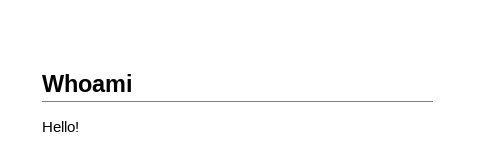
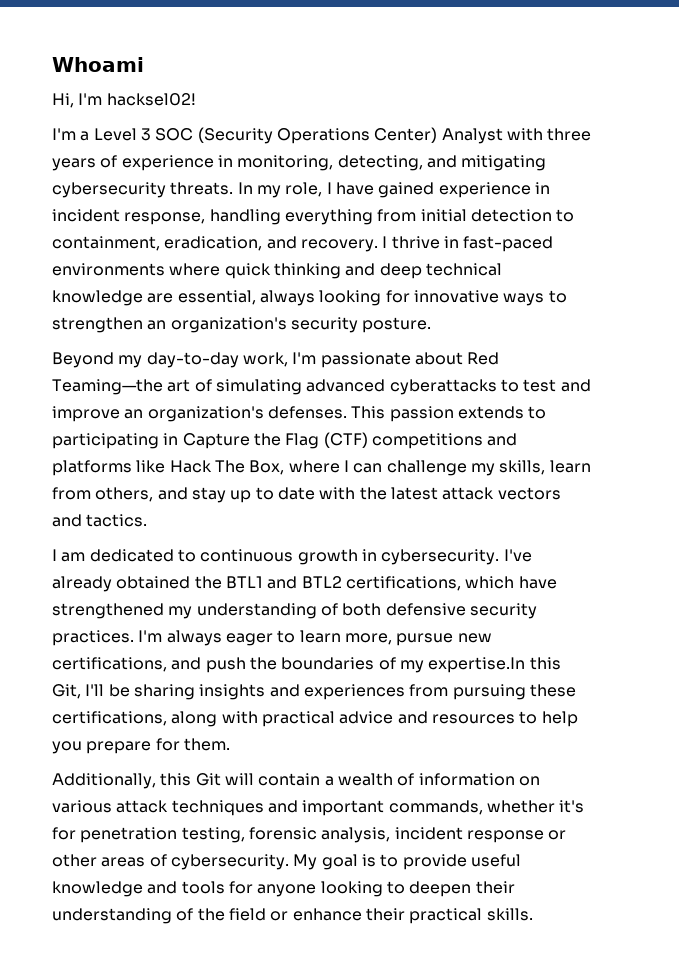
[42,121,79,132] Hello! -> [52,93,196,108] [52,127,592,144] [52,155,547,171] [52,182,550,198] [52,209,575,225] [52,236,554,252] [52,263,502,279] [52,290,567,306] [52,317,432,333] [52,352,500,368] [52,379,591,395] [52,406,547,422] [52,432,518,449] [52,460,591,476] [52,487,561,503] [52,514,148,527] [52,549,532,565] [52,576,557,592] [52,603,537,619] [52,630,492,646] [52,657,561,673] [52,684,576,700] [52,711,578,727] [52,738,230,754] [52,773,540,789] [52,800,585,816] [52,827,567,843] [52,854,521,870] [52,881,515,897] [52,908,533,924] Hi, I'm hacksel02! // I'm a Level 3 SOC (Security Operations Center) Analyst with three years of experience in monitoring, detecting, and mitigating cybersecurity threats. In my role, I have gained experience in incident response, handling everything from initial detection to containment, eradication, and recovery. I thrive in fast-paced environments where quick thinking and deep technical knowledge are essential, always looking for innovative ways to strengthen an organization's security posture. // Beyond my day-to-day work, I'm passionate about Red Teaming—the art of simulating advanced cyberattacks to test and improve an organization's defenses. This passion extends to participating in Capture the Flag (CTF) competitions and platforms like Hack The Box, where I can challenge my skills, learn from others, and stay up to date with the latest attack vectors and tactics. // I am dedicated to continuous growth in cybersecurity. I've already obtained the BTL1 and BTL2 certifications, which have strengthened my understanding of both defensive security practices. I'm always eager to learn more, pursue new certifications, and push the boundaries of my expertise.In this Git, I'll be sharing insights and experiences from pursuing these certifications, along with practical advice and resources to help you prepare for them. // Additionally, this Git will contain a wealth of information on various attack techniques and important commands, whether it's for penetration testing, forensic analysis, incident response or other areas of cybersecurity. My goal is to provide useful knowledge and tools for anyone looking to deepen their understanding of the field or enhance their practical skills.

